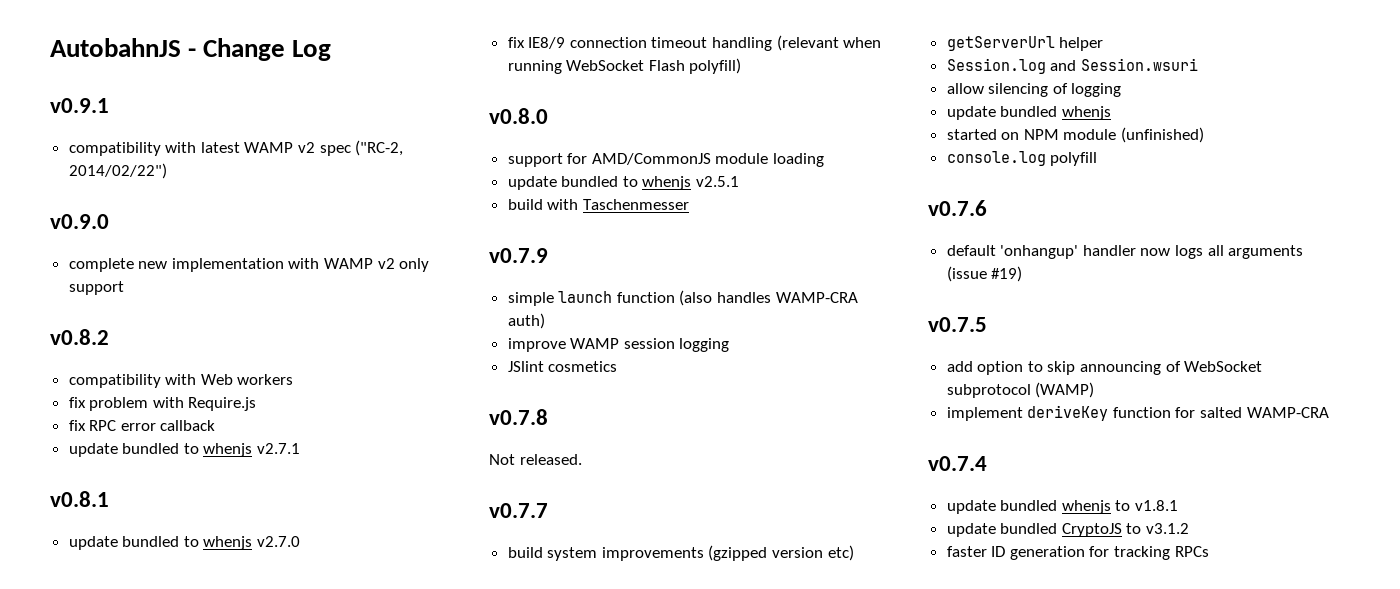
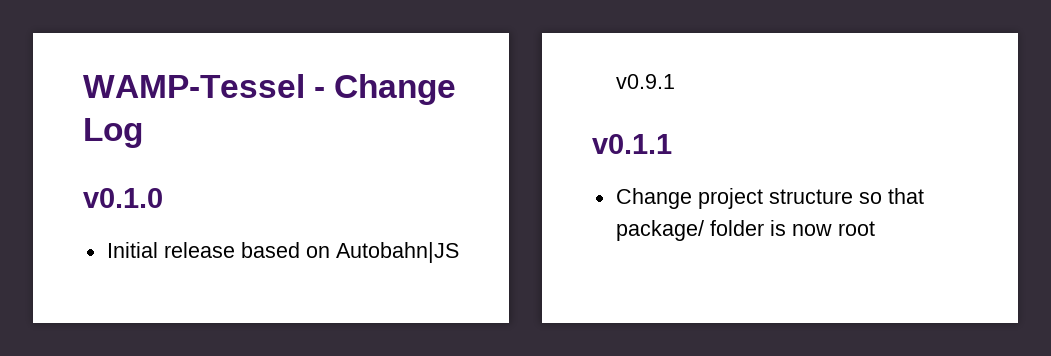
[50,38,181,57] AutobahnJS -> [83,74,305,98] WAMP-Tessel
[50,98,109,113] [68,140,404,156] [68,163,167,179] [50,214,109,229] [68,258,430,272] [68,281,124,295] [50,329,109,345] [68,374,294,388] [68,397,257,411] [68,420,216,431] [68,443,301,457] [50,491,109,507] [68,536,301,550] [507,35,882,51] [507,58,742,74] [489,108,548,124] [507,153,825,167] [507,176,740,190] [507,199,689,210] [489,248,548,263] [507,290,858,306] [507,313,545,329] [507,338,730,352] [507,361,618,372] [489,409,548,425] [489,454,582,465] [489,503,548,518] [507,545,854,561] [946,36,1104,51] [946,58,1198,74] [946,83,1122,97] [946,106,1111,120] [946,127,1205,143] [946,151,1098,166] [928,200,987,216] [946,245,1304,259] [946,266,1023,282] [928,317,987,332] [946,361,1263,375] [946,382,1095,398] [946,405,1329,421] [928,456,987,471] [946,500,1179,514] [946,523,1190,537] [946,546,1209,560] v0.9.1 // compatibility with latest WAMP v2 spec ("RC-2, 2014/02/22") // v0.9.0 // complete new implementation with WAMP v2 only support // v0.8.2 // compatibility with Web workers // fix problem with Require.js // fix RPC error callback // update bundled to whenjs v2.7.1 // v0.8.1 // update bundled to whenjs v2.7.0 // fix IE8/9 connection timeout handling (relevant when running WebSocket Flash polyfill) // v0.8.0 // support for AMD/CommonJS module loading // update bundled to whenjs v2.5.1 // build with Taschenmesser // v0.7.9 // simple launch function (also handles WAMP-CRA auth) // improve WAMP session logging // JSlint cosmetics // v0.7.8 // Not released. // v0.7.7 // build system improvements (gzipped version etc) // getServerUrl helper // Session.log and Session.wsuri // allow silencing of logging // update bundled whenjs // started on NPM module (unfinished) // console.log polyfill // v0.7.6 // default 'onhangup' handler now logs all arguments (issue #19) // v0.7.5 // add option to skip announcing of WebSocket subprotocol (WAMP) // implement deriveKey function for salted WAMP-CRA // v0.7.4 // update bundled whenjs to v1.8.1 // update bundled CryptoJS to v3.1.2 // faster ID generation for tracking RPCs -> [83,188,163,208] [106,242,459,263] [615,74,675,89] [592,134,672,154] [615,188,924,209] [615,220,875,241] v0.1.0 // Initial release based on Autobahn|JS v0.9.1 // v0.1.1 // Change project structure so that package/ folder is now root

